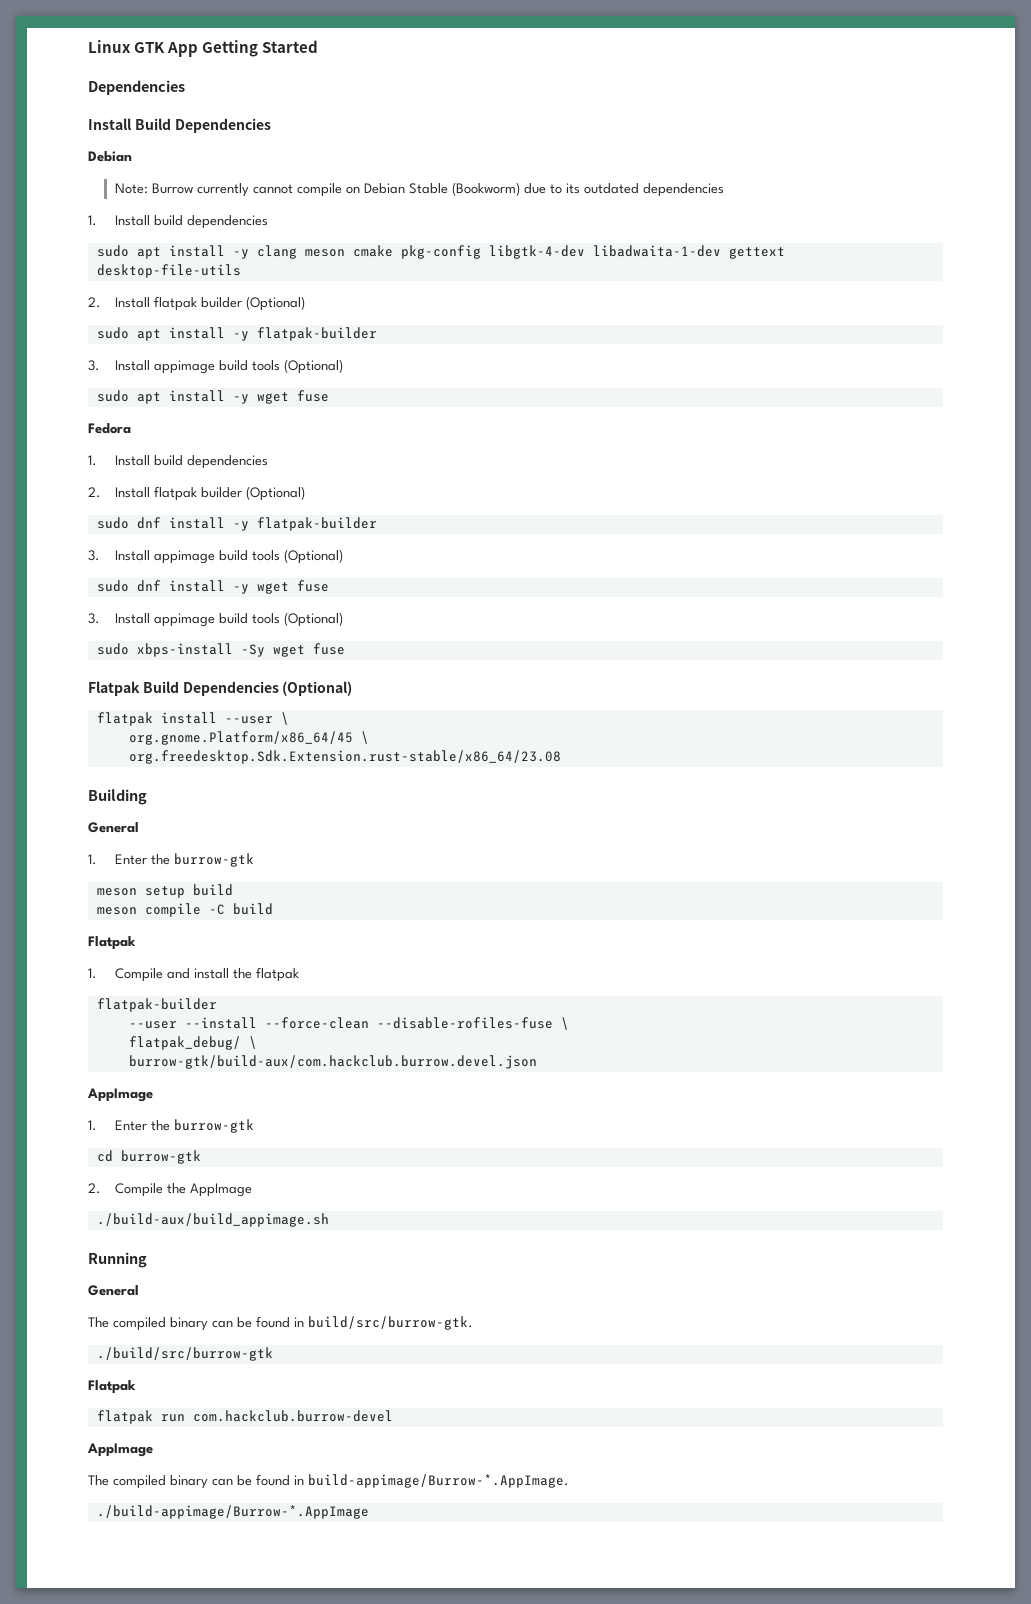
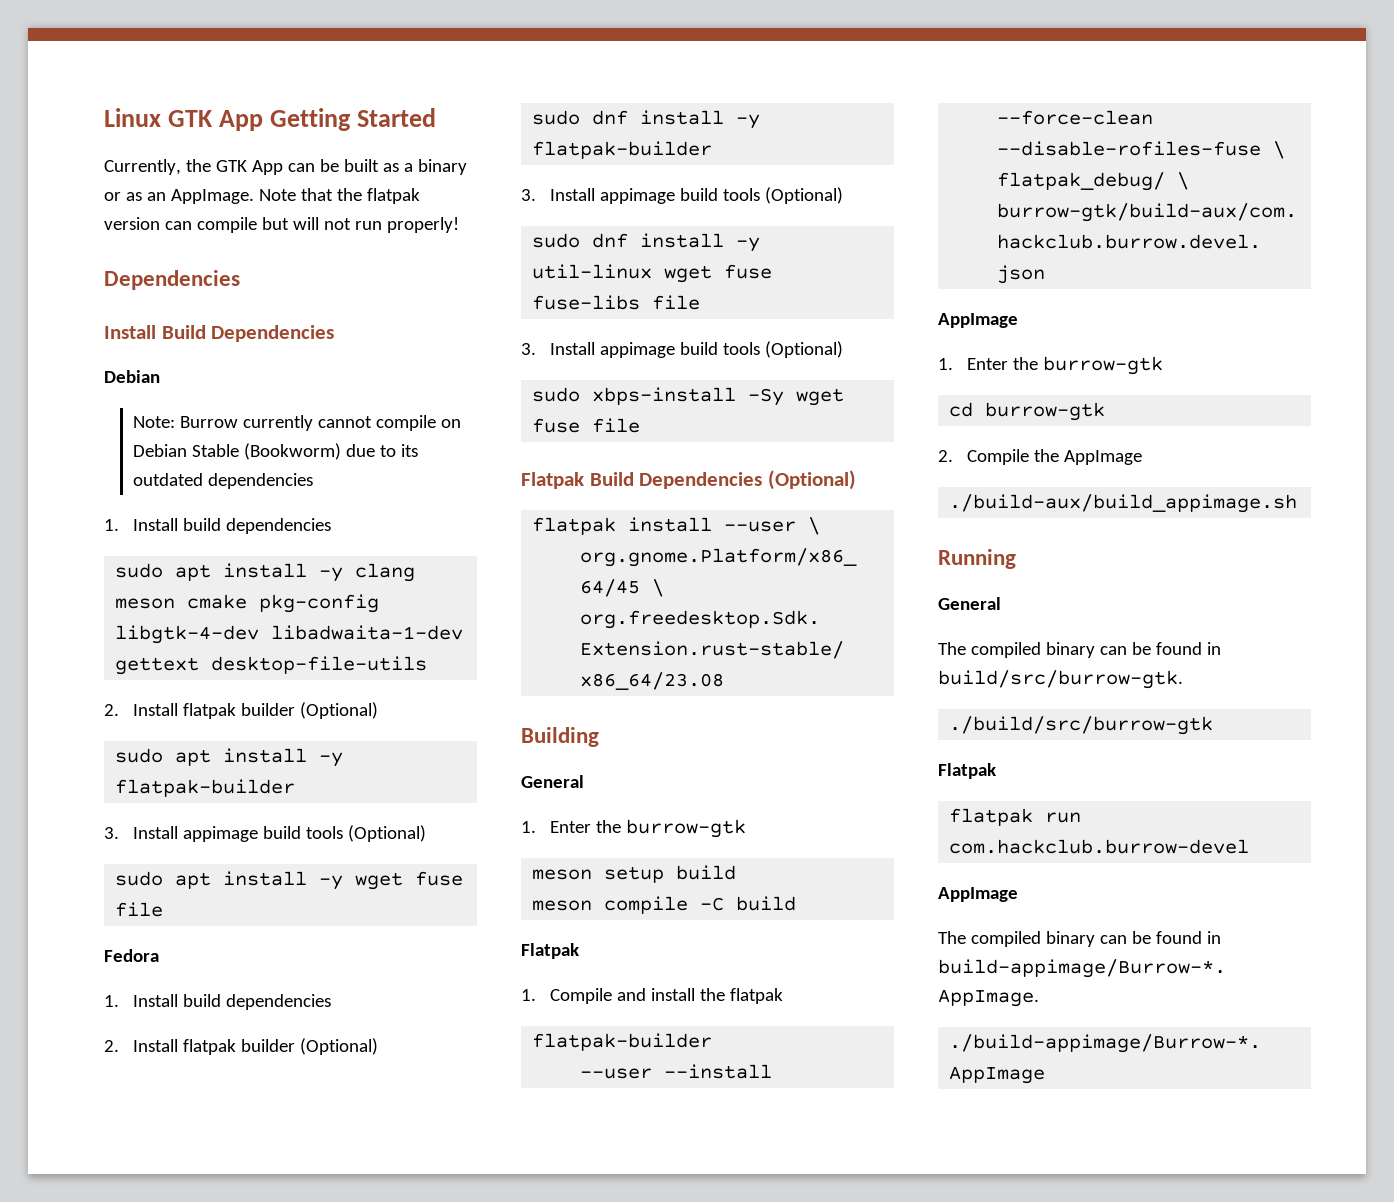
(319, 46) none -> [104,159,467,175] [104,188,420,204] [104,217,459,233] // Currently, the GTK App can be built as a binary or as an AppImage. Note that the flatpak version can compile but will not run properly!
(329, 396) none -> [115,902,164,917] file
[256,580,329,594] wget fuse -> [532,264,773,283] [532,295,701,310] util-linux wget fuse fuse-libs file
(345, 649) none -> [592,418,641,433] file

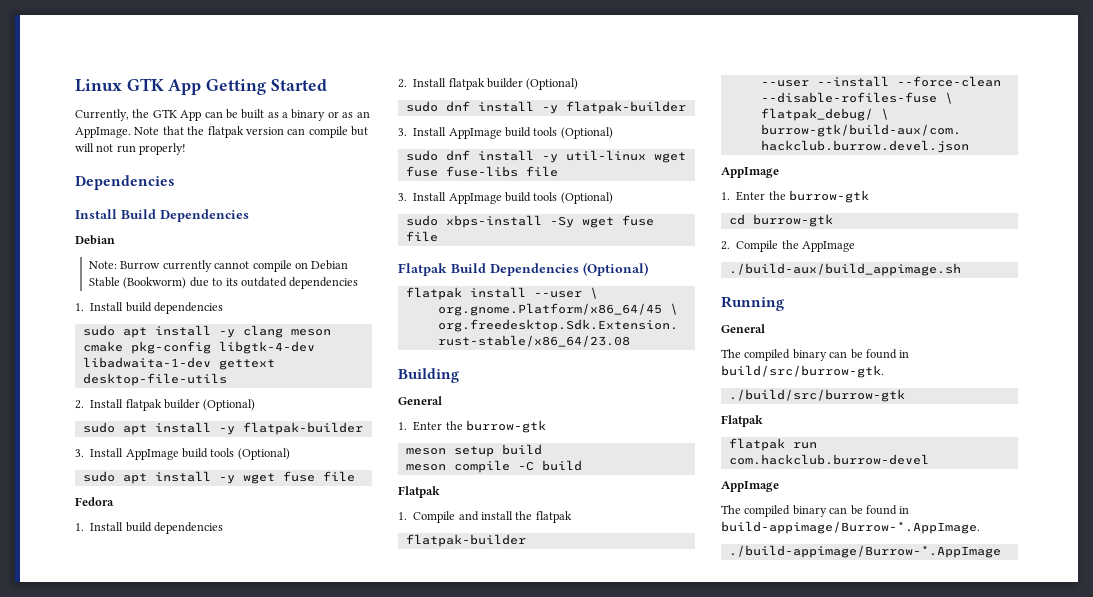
[183,826,259,842] appimage -> [125,449,179,460] AppImage
[600,188,676,204] appimage -> [448,128,502,139] AppImage
[600,342,676,358] appimage -> [448,193,502,204] AppImage

